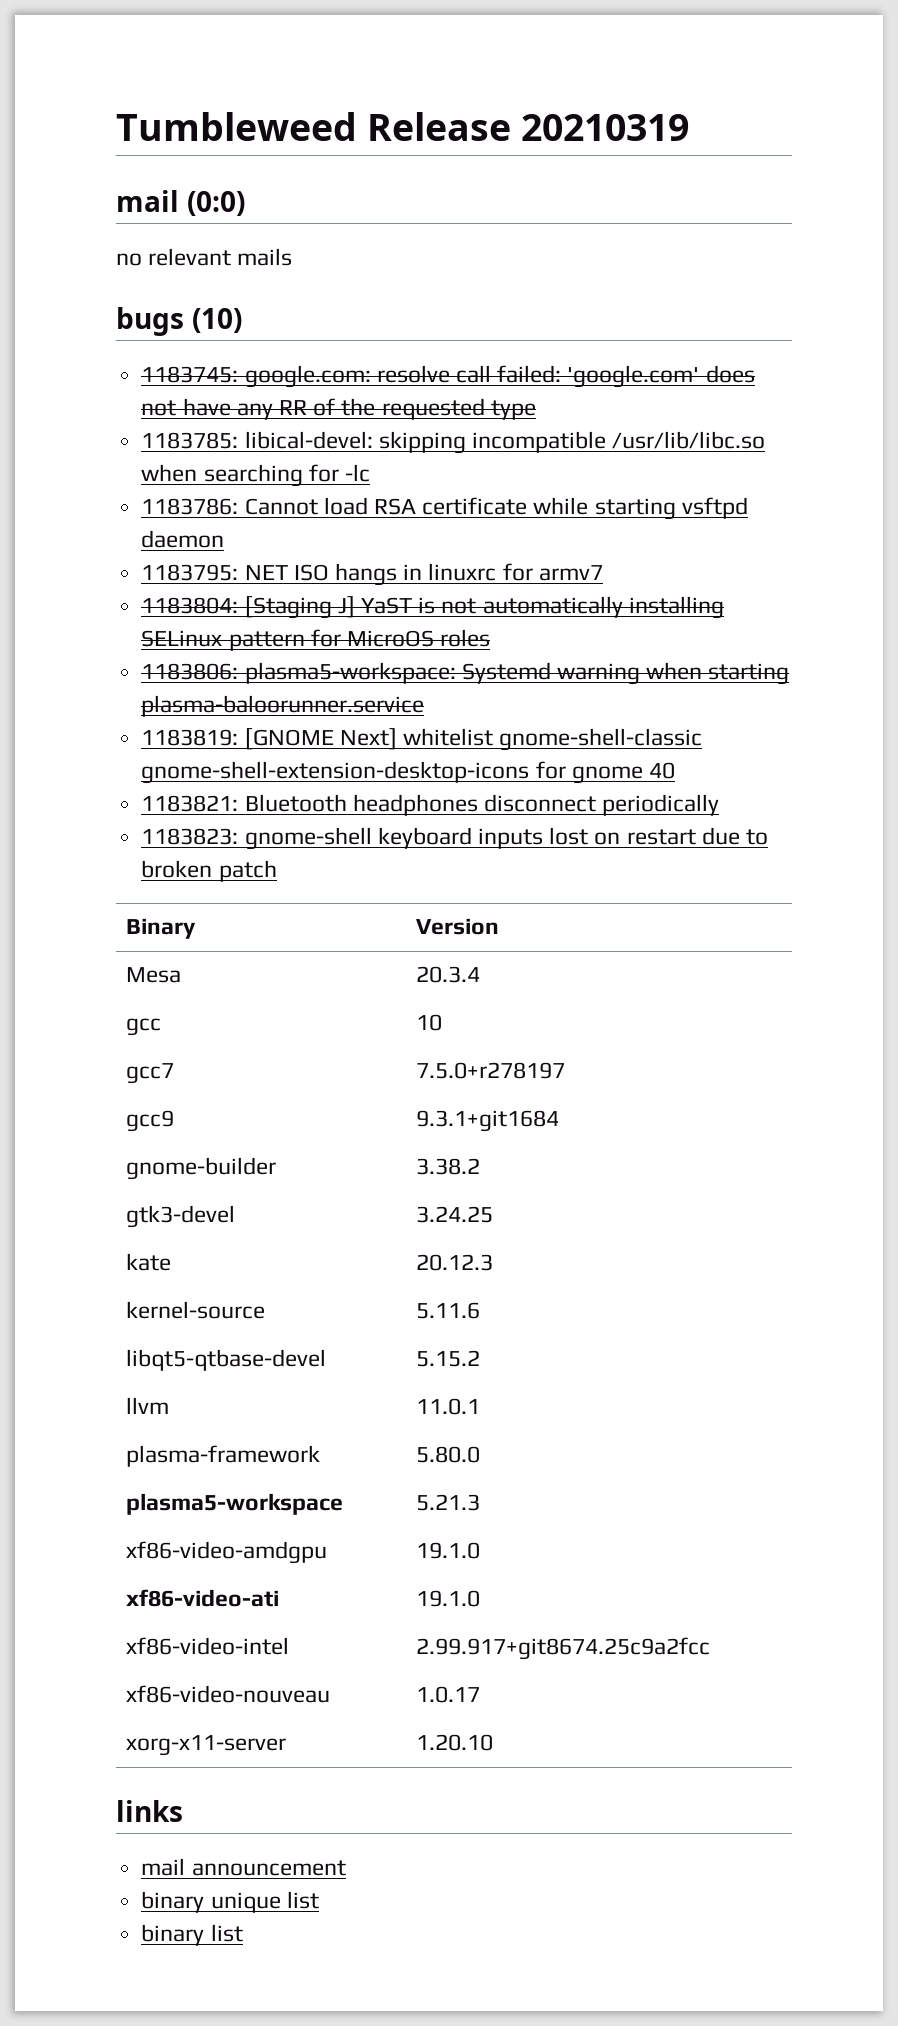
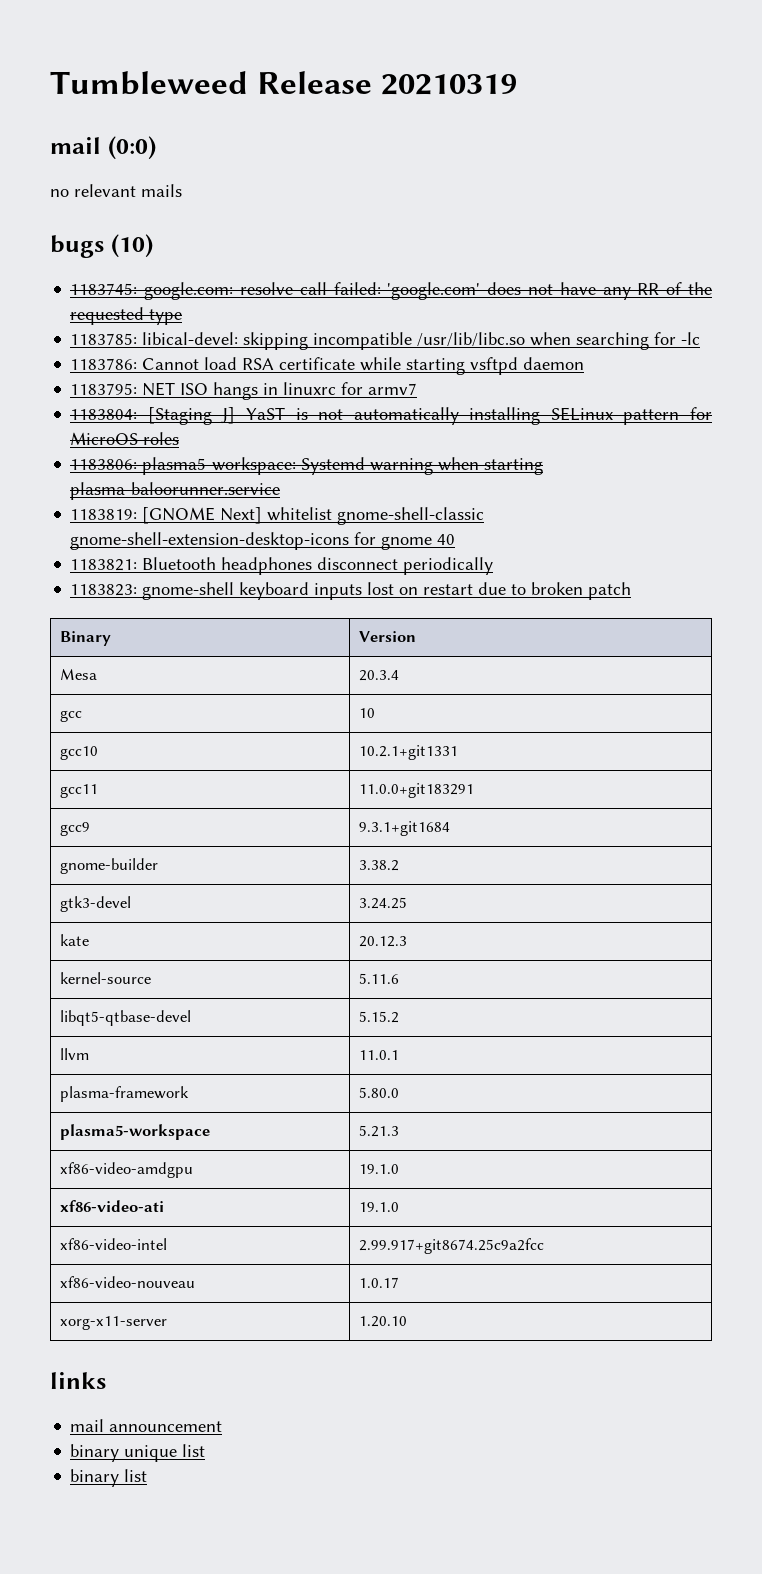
[125,1063,174,1084] [415,1062,565,1079] gcc7 | 7.5.0+r278197 -> [59,746,98,760] [358,745,458,760] [59,784,98,798] [358,783,474,798] gcc10 | 10.2.1+git1331 // gcc11 | 11.0.0+git183291

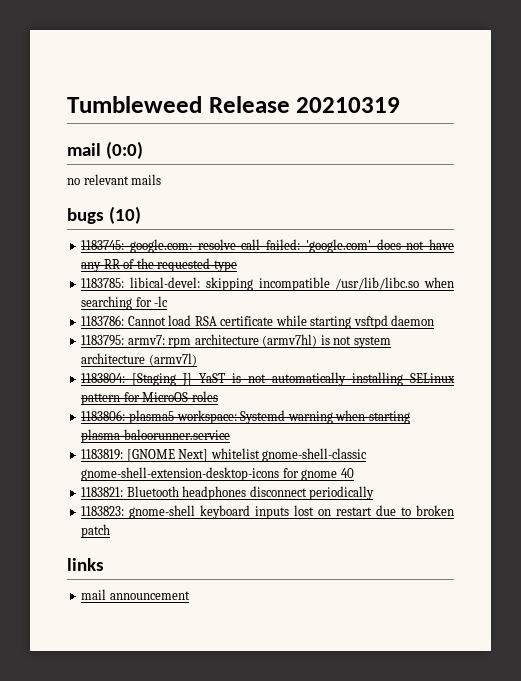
[142,382,418,400] NET ISO hangs in linuxrc for armv7 -> [127,334,391,348] [81,353,197,366] armv7: rpm architecture (armv7hl) is not system architecture (armv7l)
[59,631,111,646] [358,631,416,642] [59,669,97,680] [358,670,399,681] [59,710,82,722] [358,708,375,718] [59,746,98,760] [358,745,458,760] [59,784,98,798] [358,783,474,798] [59,822,90,836] [358,821,450,836] [59,858,158,874] [358,860,399,871] [59,896,131,912] [358,897,407,909] [59,934,89,946] [358,936,407,947] [59,972,151,984] [358,973,399,984] [59,1010,191,1026] [358,1011,399,1023] [59,1048,89,1060] [358,1050,399,1060] [59,1086,189,1102] [358,1087,399,1098] [59,1124,210,1140] [358,1125,399,1137] [59,1162,193,1178] [358,1164,399,1174] [59,1200,164,1212] [358,1202,399,1212] [59,1238,167,1250] [358,1238,544,1254] [59,1276,195,1288] [358,1277,399,1288] [59,1316,167,1330] [358,1316,407,1327] [50,1372,106,1389] [70,1419,223,1432] [70,1444,206,1462] [70,1469,148,1487] // Binary | Version // Mesa | 20.3.4 // gcc | 10 // gcc10 | 10.2.1+git1331 // gcc11 | 11.0.0+git183291 // gcc9 | 9.3.1+git1684 // gnome-builder | 3.38.2 // gtk3-devel | 3.24.25 // kate | 20.12.3 // kernel-source | 5.11.6 // libqt5-qtbase-devel | 5.15.2 // llvm | 11.0.1 // plasma-framework | 5.80.0 // plasma5-workspace | 5.21.3 // xf86-video-amdgpu | 19.1.0 // xf86-video-ati | 19.1.0 // xf86-video-intel | 2.99.917+git8674.25c9a2fcc // xf86-video-nouveau | 1.0.17 // xorg-x11-server | 1.20.10 // links // mail announcement // binary unique list // binary list -> [67,558,104,571] [81,589,190,600] // links // mail announcement

